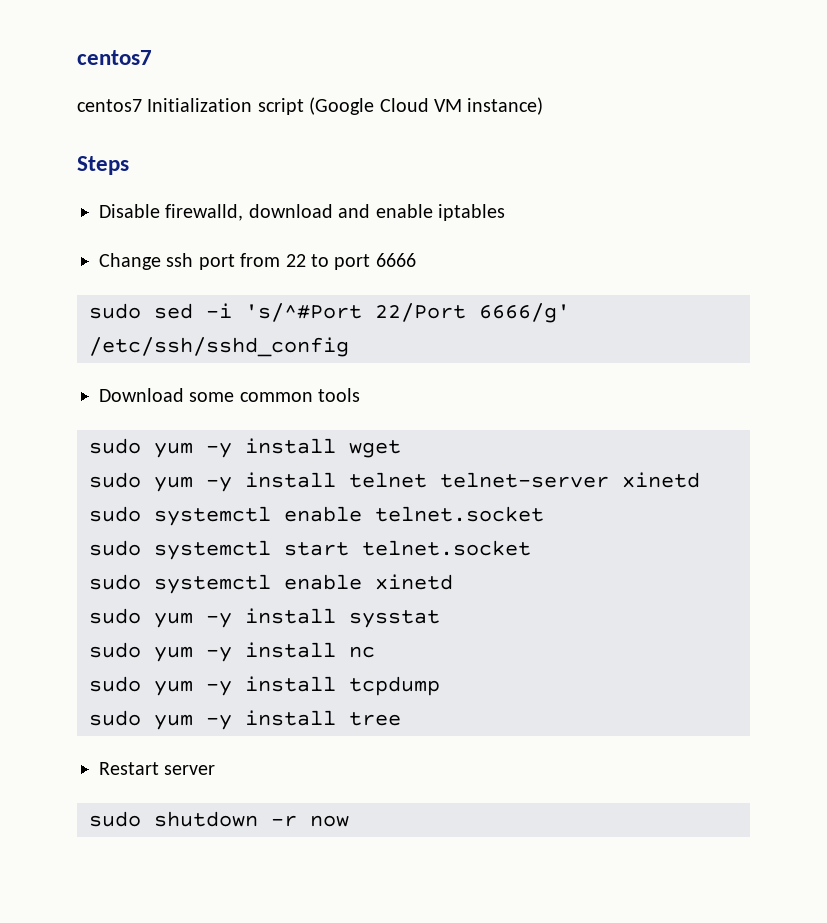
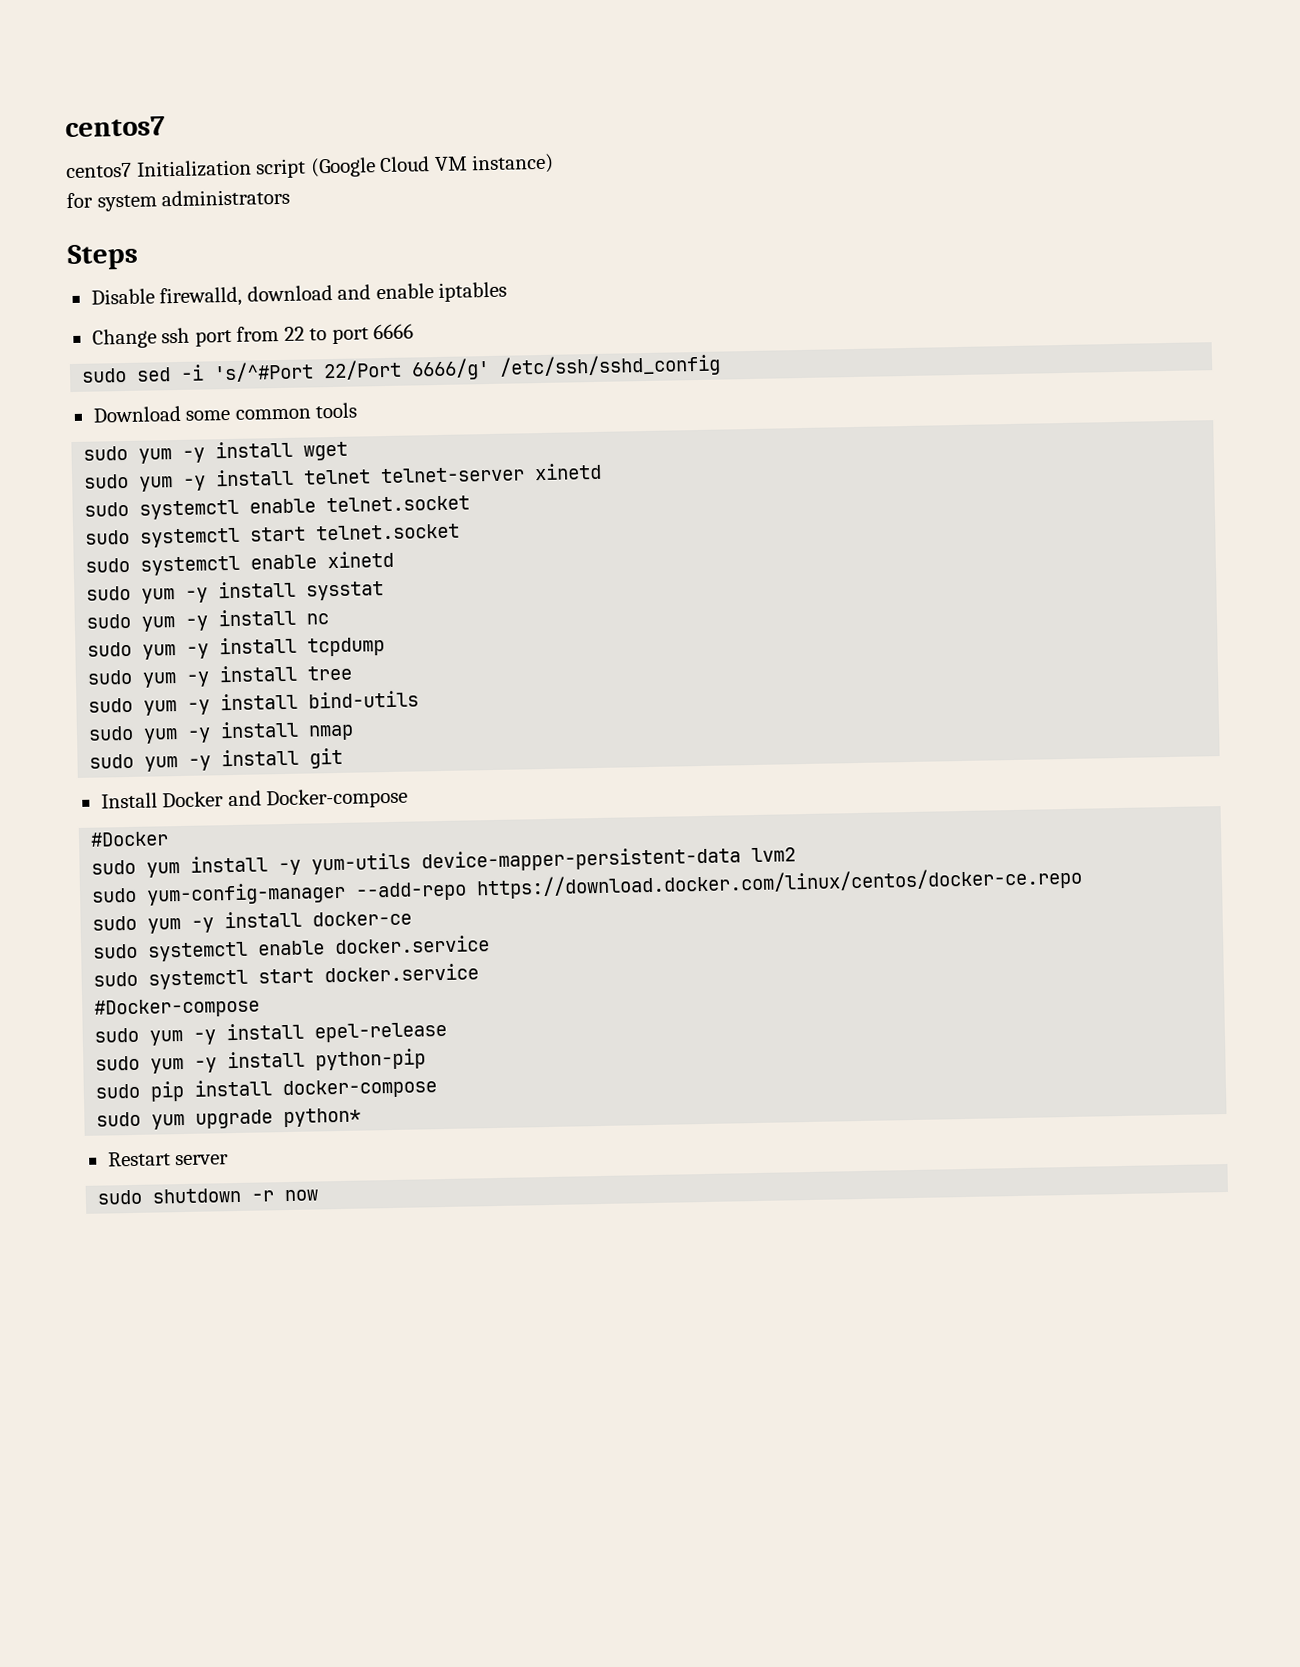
(544, 106) none -> [66,188,291,212] // for system administrators
(401, 719) none -> [88,690,420,716] [88,720,355,744] [89,747,344,772] [100,787,409,810] [90,831,170,847] [91,846,797,878] [91,866,1084,906] [92,910,413,934] [93,935,491,962] [93,963,480,990] [94,997,261,1019] [94,1021,448,1046] [95,1048,427,1074] [95,1078,439,1102] [96,1107,362,1130] // sudo yum -y install bind-utils // sudo yum -y install nmap // sudo yum -y install git // Install Docker and Docker-compose // #Docker // sudo yum install -y yum-utils device-mapper-persistent-data lvm2 // sudo yum-config-manager --add-repo https://download.docker.com/linux/centos/docker-ce.repo // sudo yum -y install docker-ce // sudo systemctl enable docker.service // sudo systemctl start docker.service // #Docker-compose // sudo yum -y install epel-release // sudo yum -y install python-pip // sudo pip install docker-compose // sudo yum upgrade python*

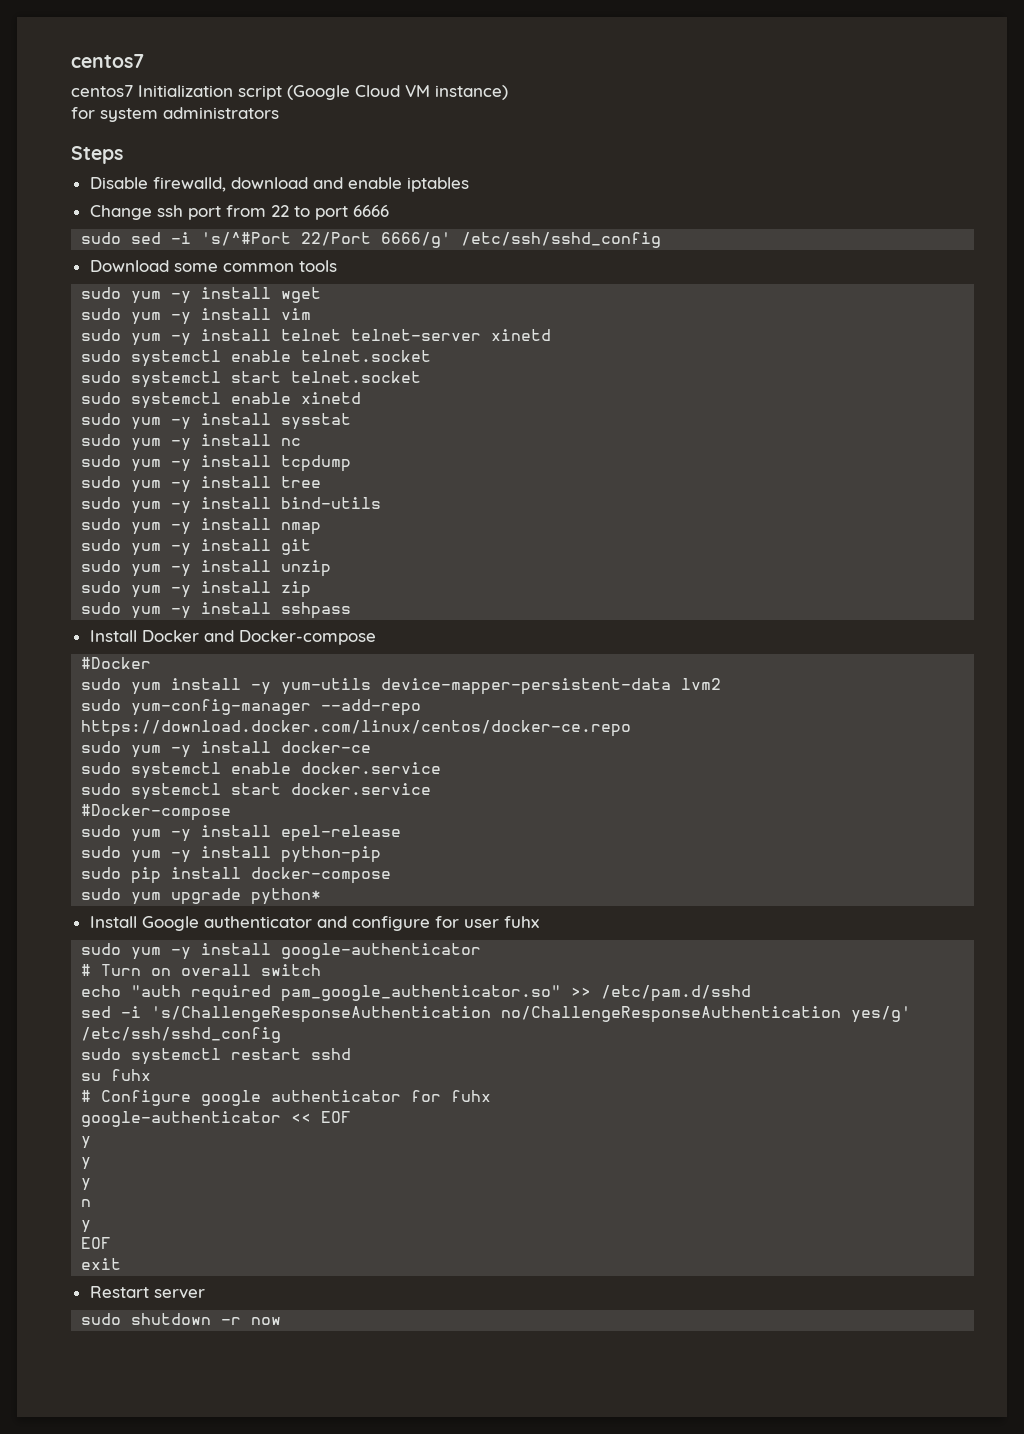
(349, 451) none -> [81,308,312,325] // sudo yum -y install vim
(344, 758) none -> [81,560,332,577] [81,581,312,598] [81,602,352,619] // sudo yum -y install unzip // sudo yum -y install zip // sudo yum -y install sshpass
(362, 1117) none -> [89,916,539,931] [81,943,482,960] [81,964,322,976] [81,985,752,1002] [81,1006,912,1023] [81,1027,282,1043] [81,1048,352,1065] [81,1069,152,1081] [81,1090,492,1106] [81,1111,352,1127] [81,1136,92,1149] [81,1157,92,1170] [81,1178,92,1191] [81,1199,92,1207] [81,1220,92,1233] [81,1237,112,1249] [81,1258,122,1270] // Install Google authenticator and configure for user fuhx // sudo yum -y install google-authenticator // # Turn on overall switch // echo "auth required pam_google_authenticator.so" >> /etc/pam.d/sshd // sed -i 's/ChallengeResponseAuthentication no/ChallengeResponseAuthentication yes/g' /etc/ssh/sshd_config // sudo systemctl restart sshd // su fuhx // # Configure google authenticator for fuhx // google-authenticator << EOF // y // y // y // n // y // EOF // exit

